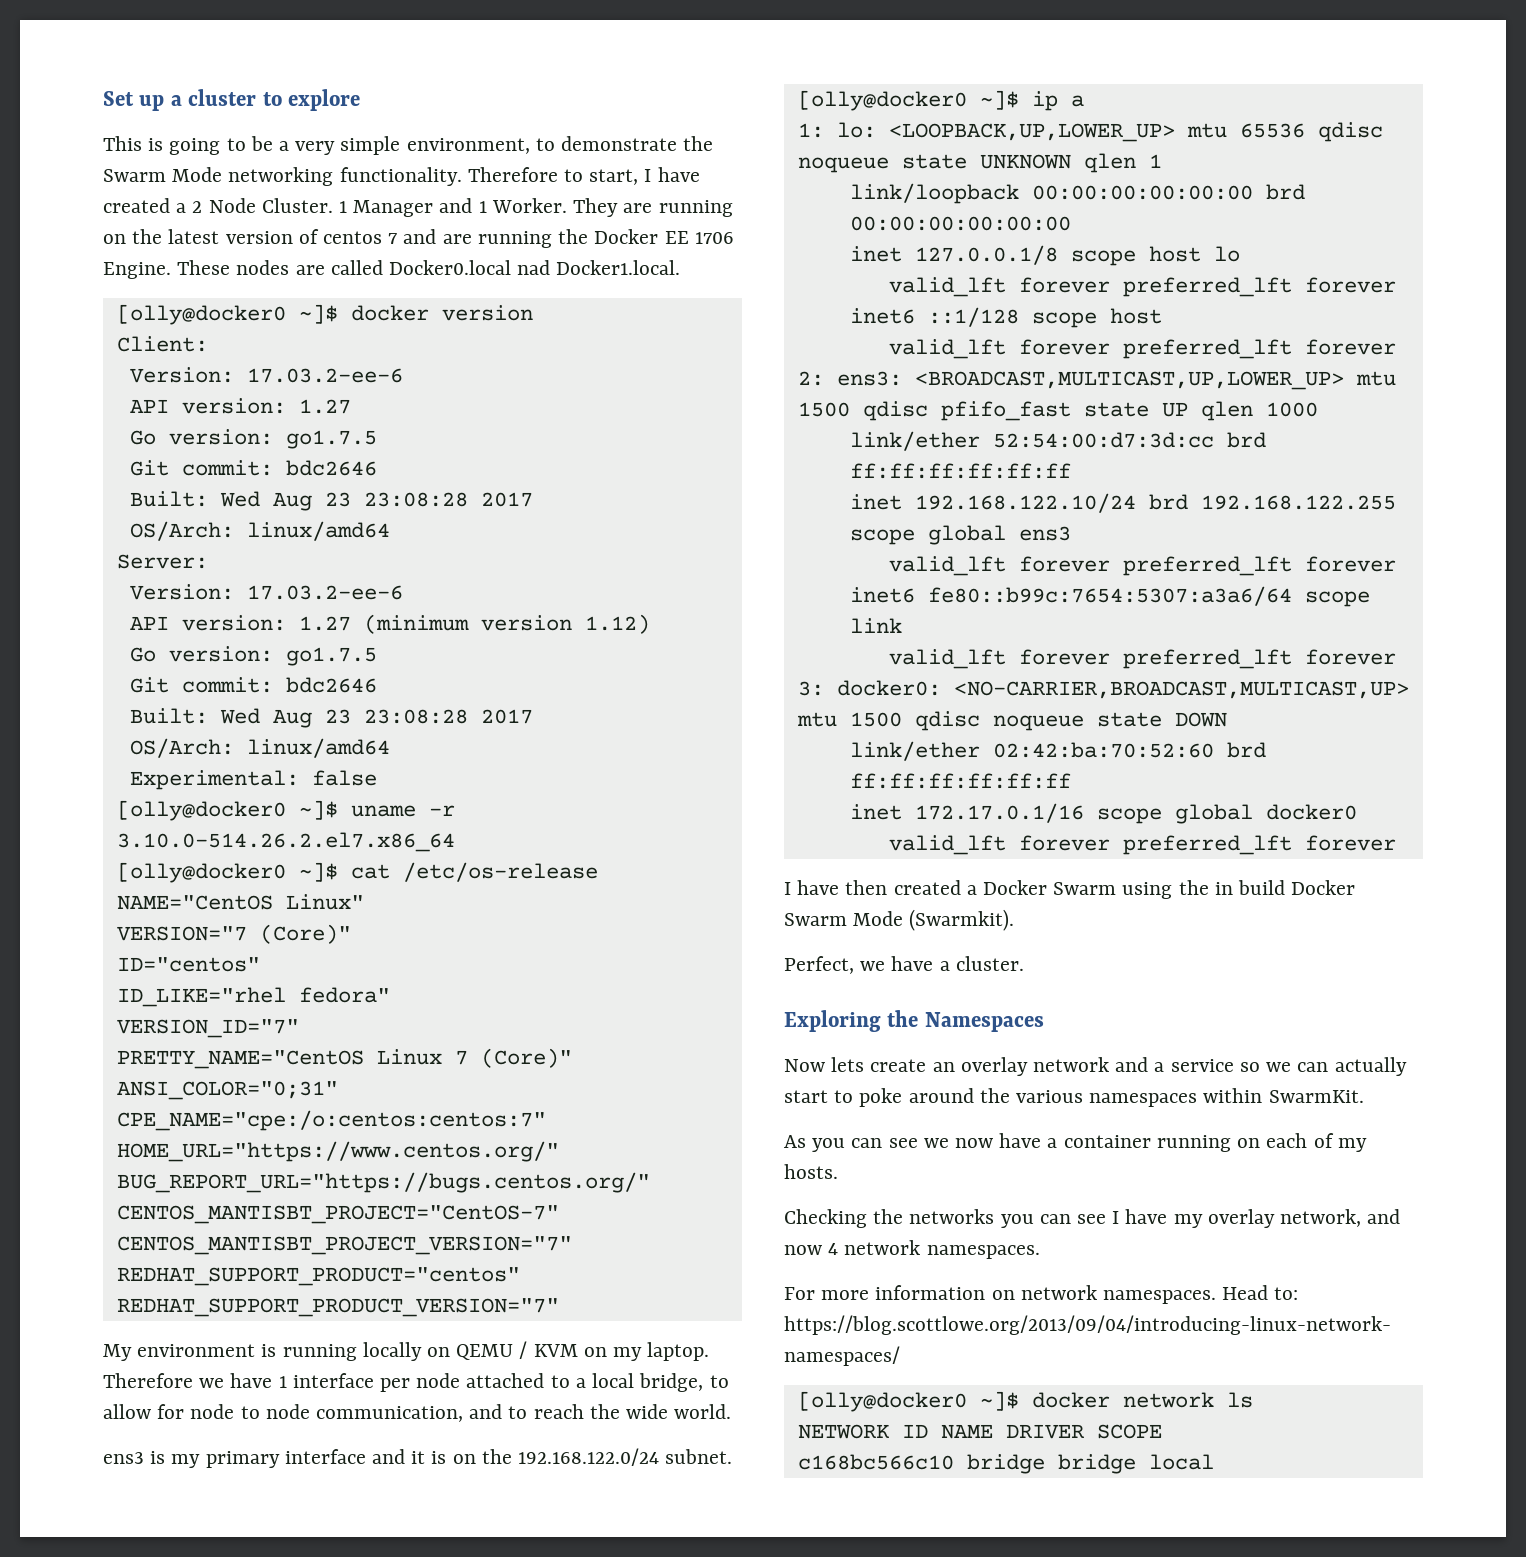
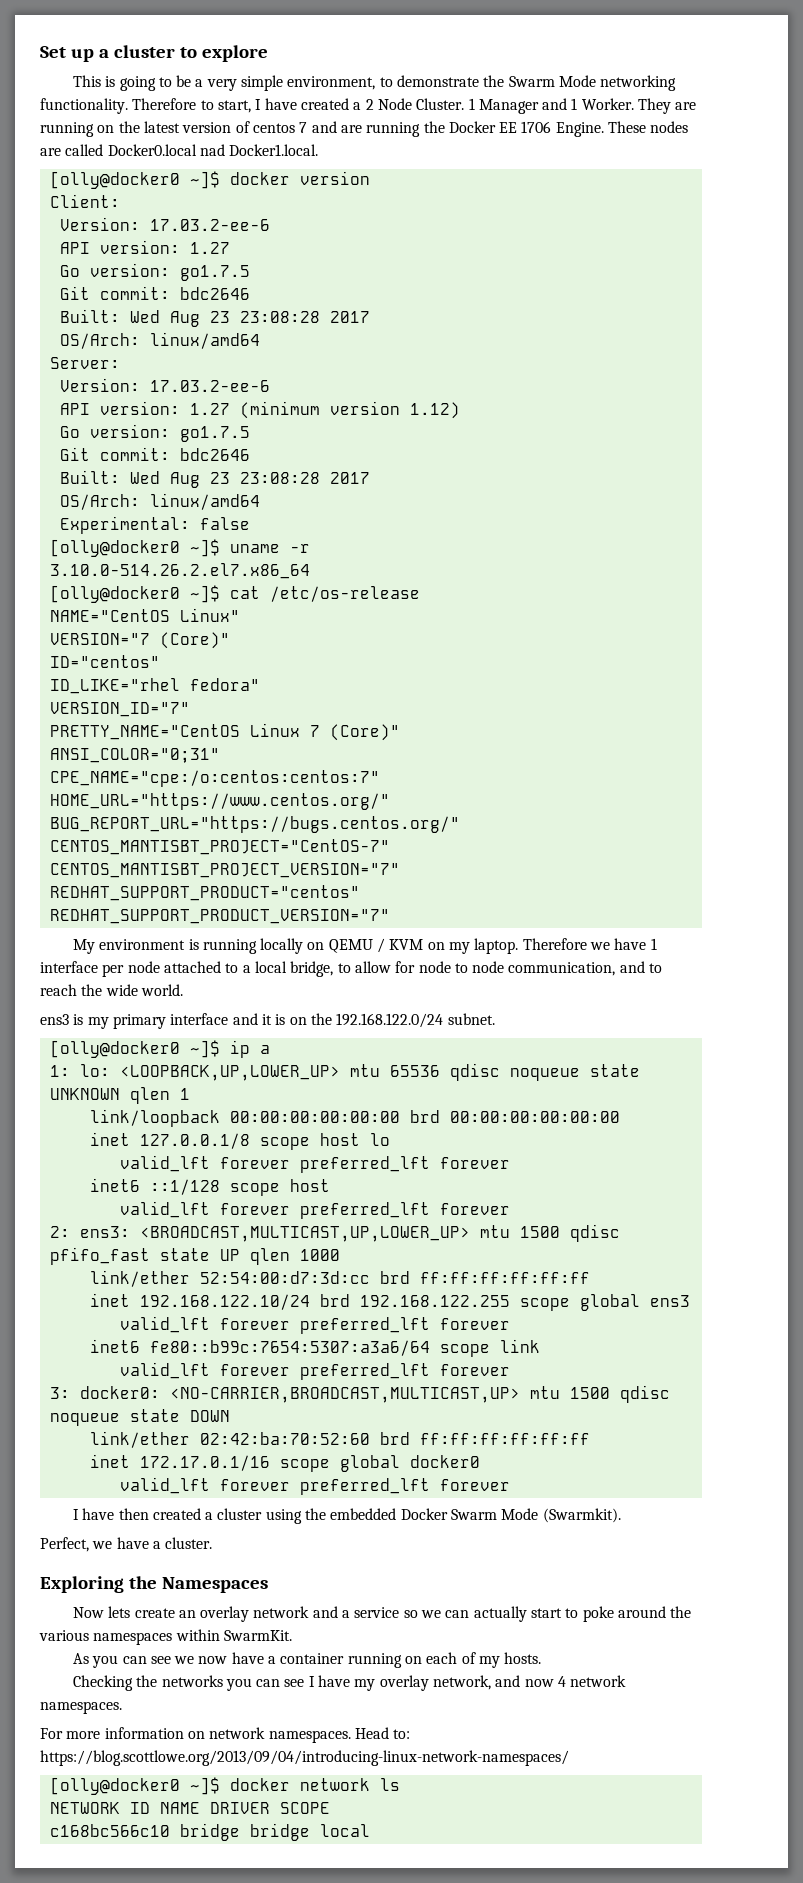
[983,880,1286,899] Docker Swarm using the in build -> [217,1508,397,1524] cluster using the embedded

